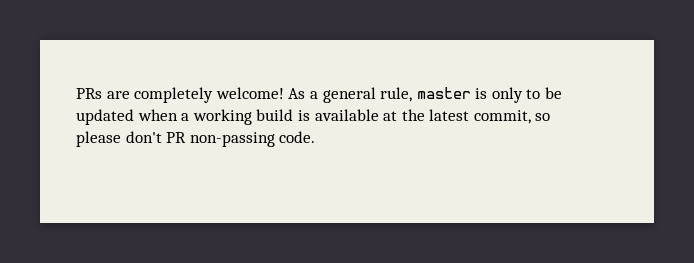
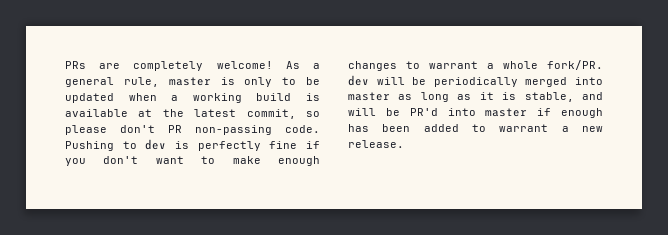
(316, 137) none -> [65,139,320,151] [65,156,320,166] [348,60,603,71] [348,75,603,87] [348,92,603,102] [348,108,603,118] [348,124,603,132] [348,140,404,148] Pushing to dev is perfectly fine if you don't want to make enough changes to warrant a whole fork/PR. dev will be periodically merged into master as long as it is stable, and will be PR'd into master if enough has been added to warrant a new release.

